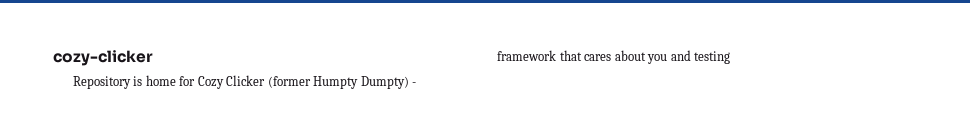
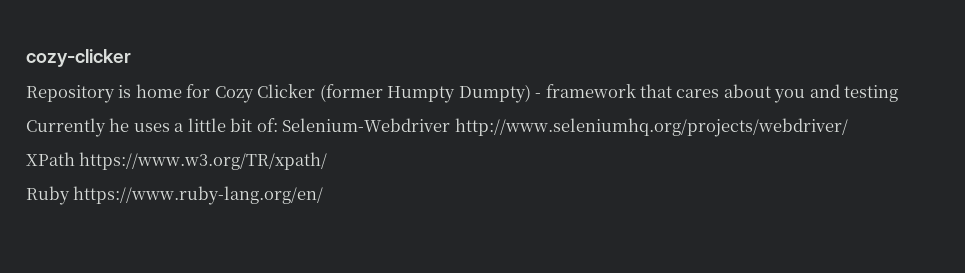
(731, 57) none -> [26,118,848,137] [26,152,328,170] [26,186,324,205] // Currently he uses a little bit of: Selenium-Webdriver http://www.seleniumhq.org/projects/webdriver/ // XPath https://www.w3.org/TR/xpath/ // Ruby https://www.ruby-lang.org/en/

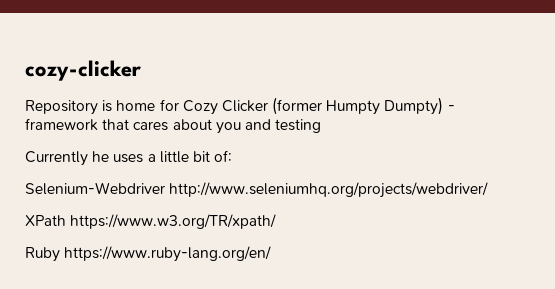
(278, 125) none -> (233, 156) //

